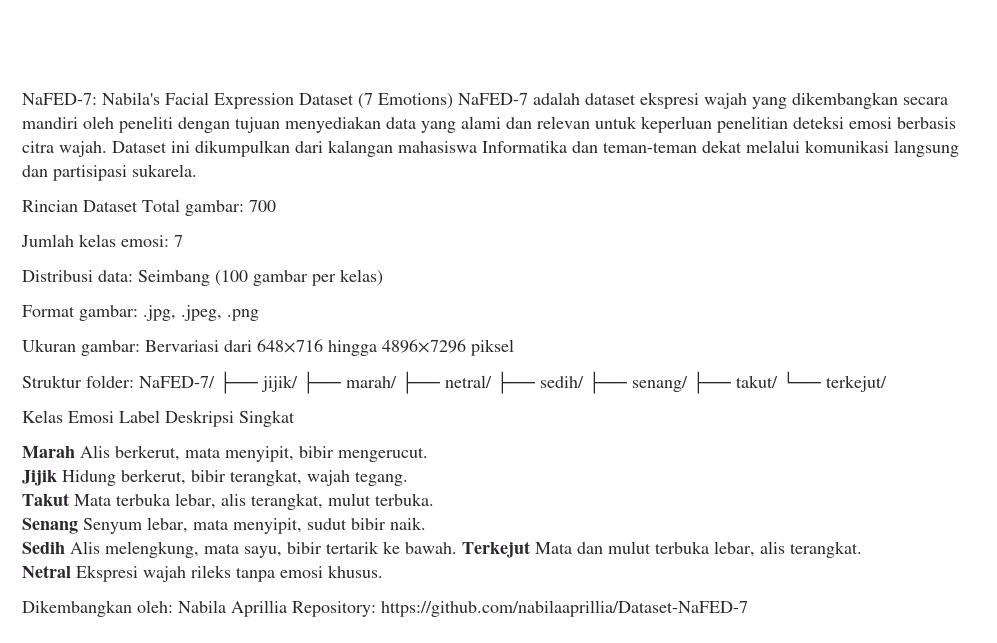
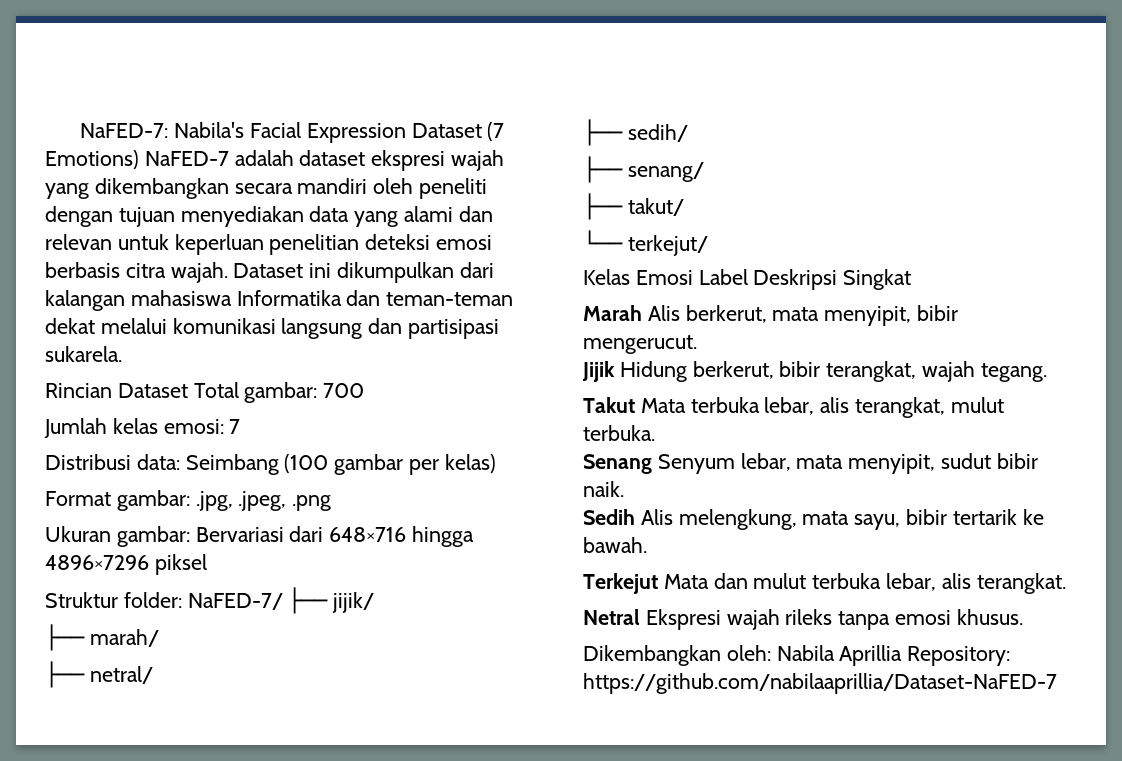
(298, 383) none -> (375, 602) //
(397, 382) none -> (159, 638) //
(492, 381) none -> (153, 675) //
(584, 382) none -> (688, 133) //
(688, 384) none -> (704, 172) //
(778, 381) none -> (684, 207) //
(457, 548) none -> (647, 545) //

